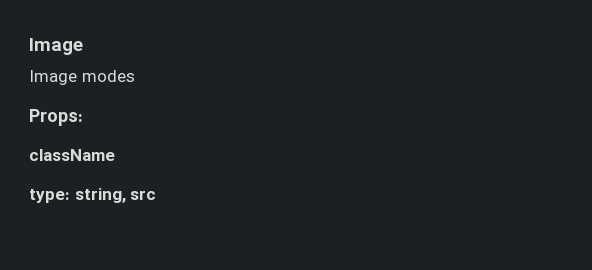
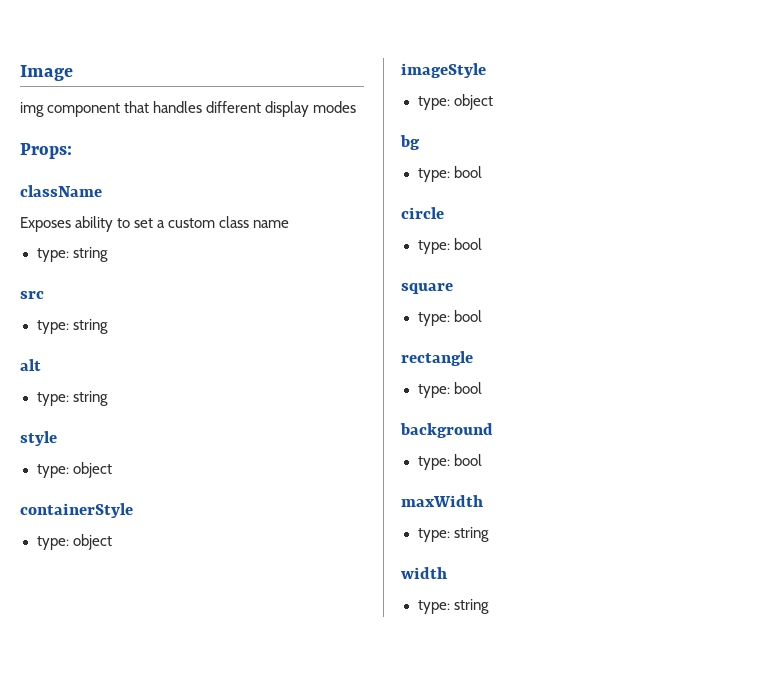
[29,70,135,85] [29,109,83,126] [29,149,115,161] [29,188,126,203] Image modes // Props: // className // type: string, -> [20,101,357,117] [20,143,72,159] [20,185,102,197] [20,216,290,232] [36,247,108,262] img component that handles different display modes // Props: // className // Exposes ability to set a custom class name // type: string //
(157, 195) none -> [36,319,108,334] [20,359,41,371] [36,391,108,406] [20,431,57,446] [36,462,112,478] [20,503,133,518] [36,534,112,550] [401,63,486,78] [417,94,493,110] [400,135,420,150] [417,166,482,182] [401,207,444,219] [417,238,482,254] [401,283,453,294] [417,310,482,326] [401,351,473,366] [417,382,482,398] [400,423,493,438] [417,454,482,470] [401,495,483,507] [417,527,489,542] [401,567,447,579] [417,599,489,614] // type: string // alt // type: string // style // type: object // containerStyle // type: object // imageStyle // type: object // bg // type: bool // circle // type: bool // square // type: bool // rectangle // type: bool // background // type: bool // maxWidth // type: string // width // type: string

